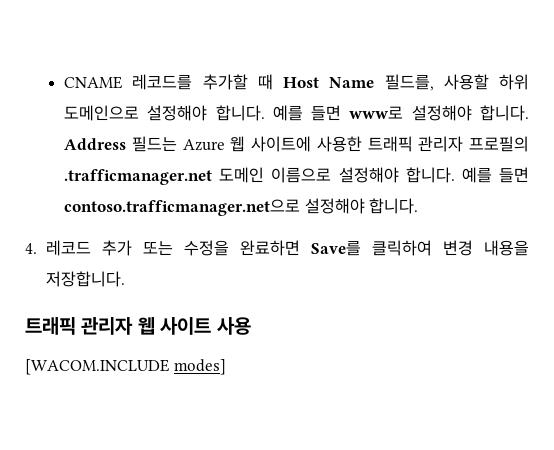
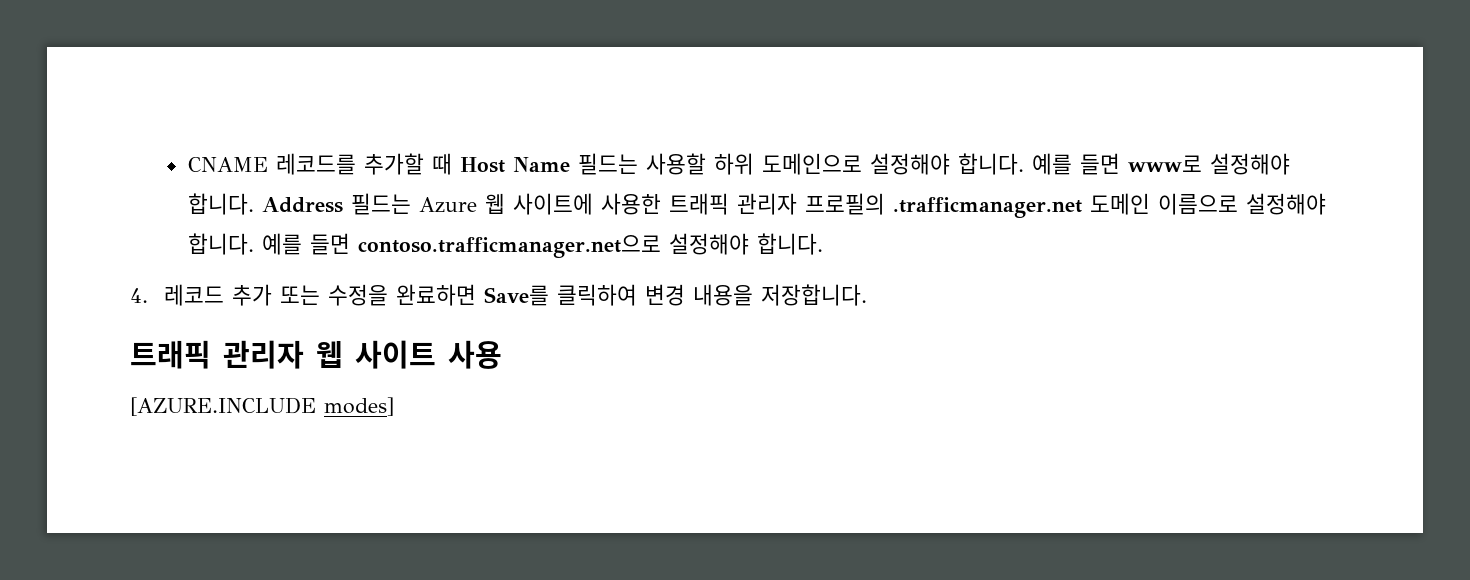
[384,74,434,91] 필드를, -> [577,153,638,175] 필드는
[25,359,169,375] [WACOM.INCLUDE -> [130,397,316,416] [AZURE.INCLUDE

